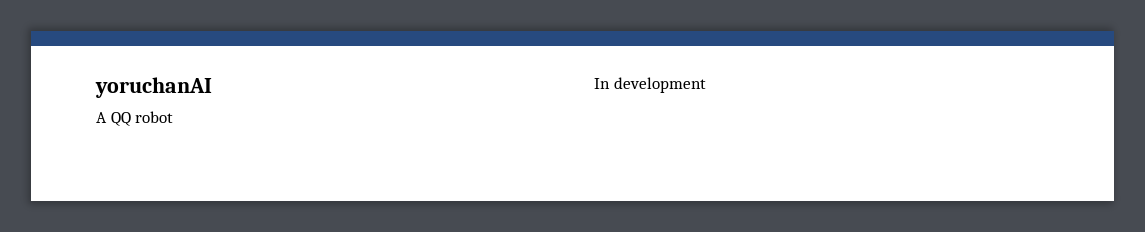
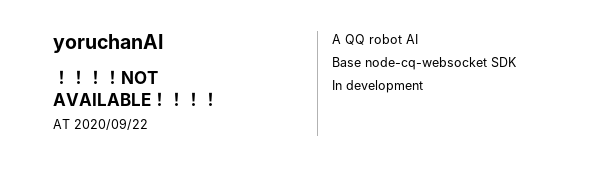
(212, 87) none -> [53,70,158,85] [53,92,219,107] [53,118,148,130] // ！！！！NOT AVAILABLE！！！！ // AT 2020/09/22
(174, 117) none -> [406,34,418,44] [332,57,517,70] AI // Base node-cq-websocket SDK

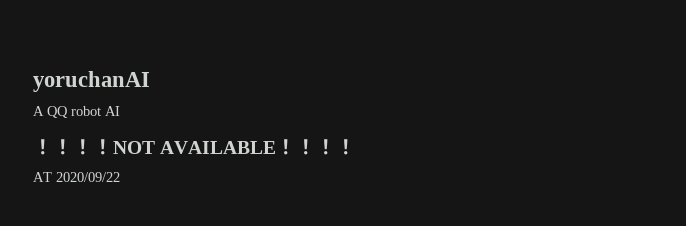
(163, 43) none -> [33,106,120,118] // A QQ robot AI
[332,34,418,45] [332,57,517,70] [332,80,423,93] // A QQ robot AI // Base node-cq-websocket SDK // In development -> (120, 177) none

